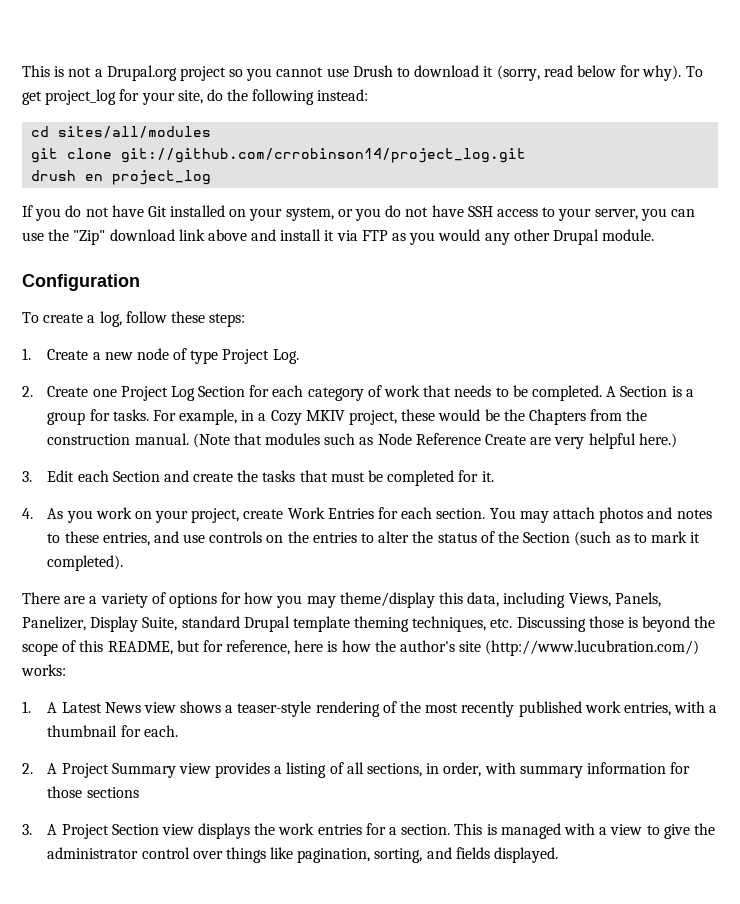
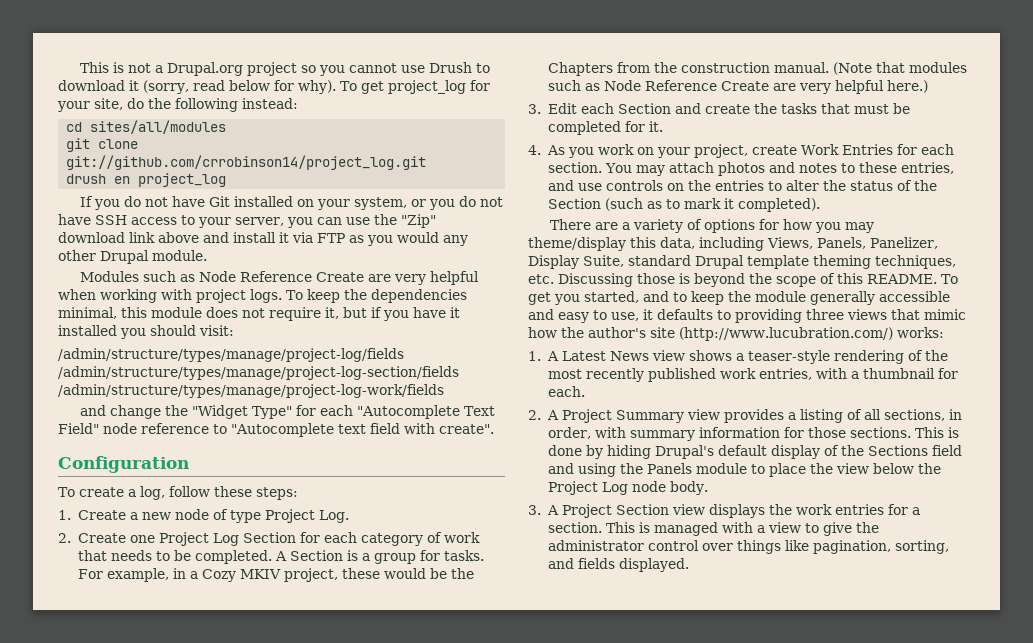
(655, 235) none -> [80,271,480,285] [58,289,467,303] [58,307,460,321] [58,325,234,339] [58,348,404,362] [58,366,459,380] [58,384,444,398] [80,405,496,419] [58,423,494,437] // Modules such as Node Reference Create are very helpful when working with project logs. To keep the dependencies minimal, this module does not require it, but if you have it installed you should visit: // /admin/structure/types/manage/project-log/fields /admin/structure/types/manage/project-log-section/fields /admin/structure/types/manage/project-log-work/fields // and change the "Widget Type" for each "Autocomplete Text Field" node reference to "Autocomplete text field with create".
[107,640,338,655] README, but for reference, here is -> [867,274,958,284] [528,291,950,305] [528,309,966,323] README. To get you started, and to keep the module generally accessible and easy to use, it defaults to providing three views that mimic
[86,787,139,798] sections -> [849,427,959,438] [547,445,962,459] [547,463,941,477] [547,481,708,495] sections. This is done by hiding Drupal's default display of the Sections field and using the Panels module to place the view below the Project Log node body.

